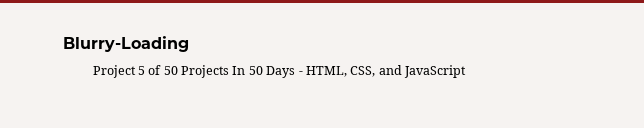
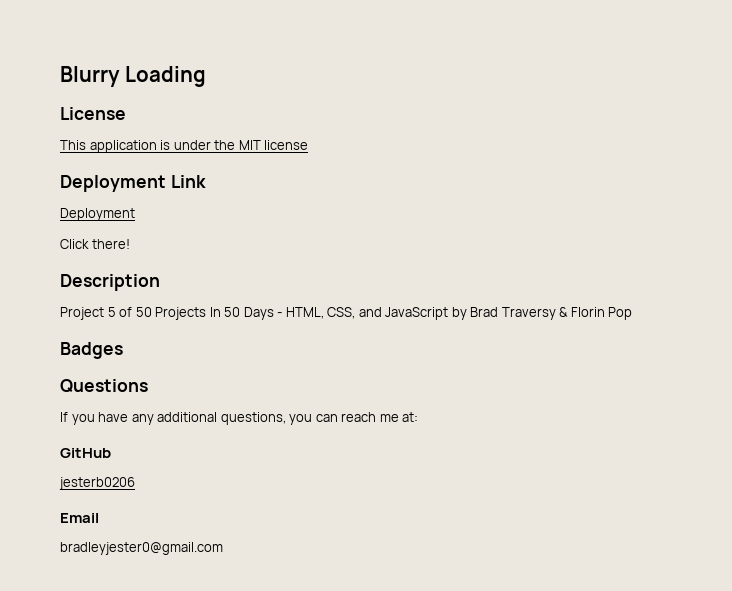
[63,36,189,52] Blurry-Loading -> [60,66,206,87] [60,107,126,120] [60,140,309,153] [60,175,206,192] [60,208,135,221] [60,239,130,249] [60,274,160,291] Blurry Loading // License // This application is under the MIT license // Deployment Link // Deployment // Click there! // Description
(467, 71) none -> [451,307,633,320] [60,342,123,359] [60,379,148,393] [60,412,419,425] [60,448,111,458] [59,477,135,490] [60,513,99,523] [60,542,223,555] by Brad Traversy & Florin Pop // Badges // Questions // If you have any additional questions, you can reach me at: // GitHub // jesterb0206 // Email // bradleyjester0@gmail.com

